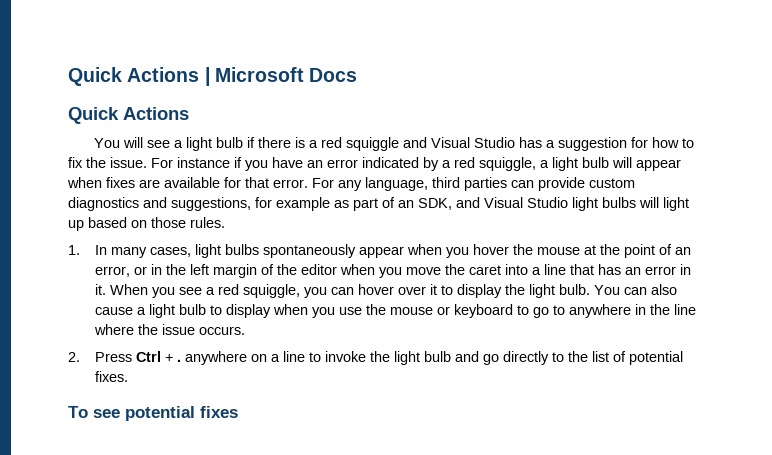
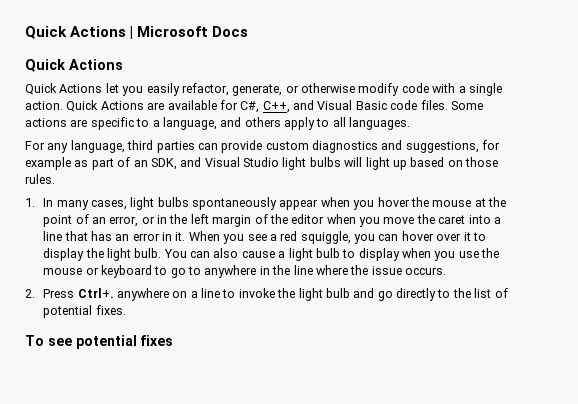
[94,137,695,151] [68,157,681,171] [67,177,308,188] You will see a light bulb if there is a red squiggle and Visual Studio has a suggestion for how to fix the issue. For instance if you have an error indicated by a red squiggle, a light bulb will appear when fixes are available for that error. -> [25,83,502,96] [25,100,483,113] [25,117,411,130] Quick Actions let you easily refactor, generate, or otherwise modify code with a single action. Quick Actions are available for C#, C++, and Visual Basic code files. Some actions are specific to a language, and others apply to all languages. //
[136,351,182,362] Ctrl + . -> [77,288,114,298] Ctrl+.

